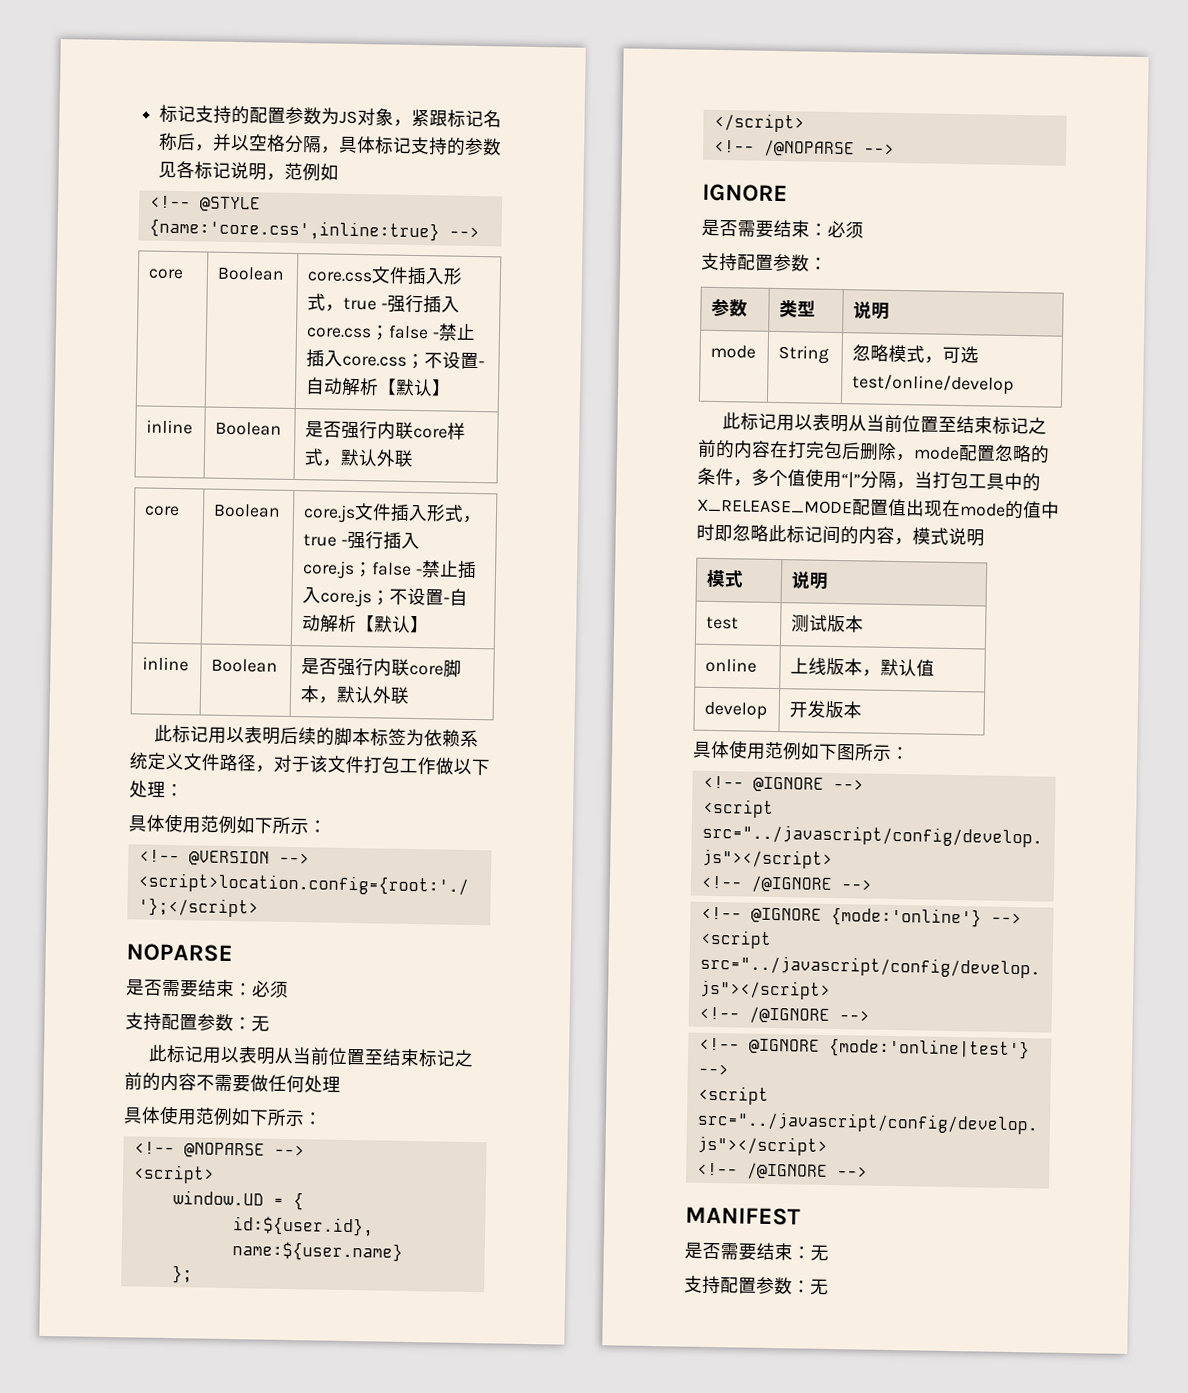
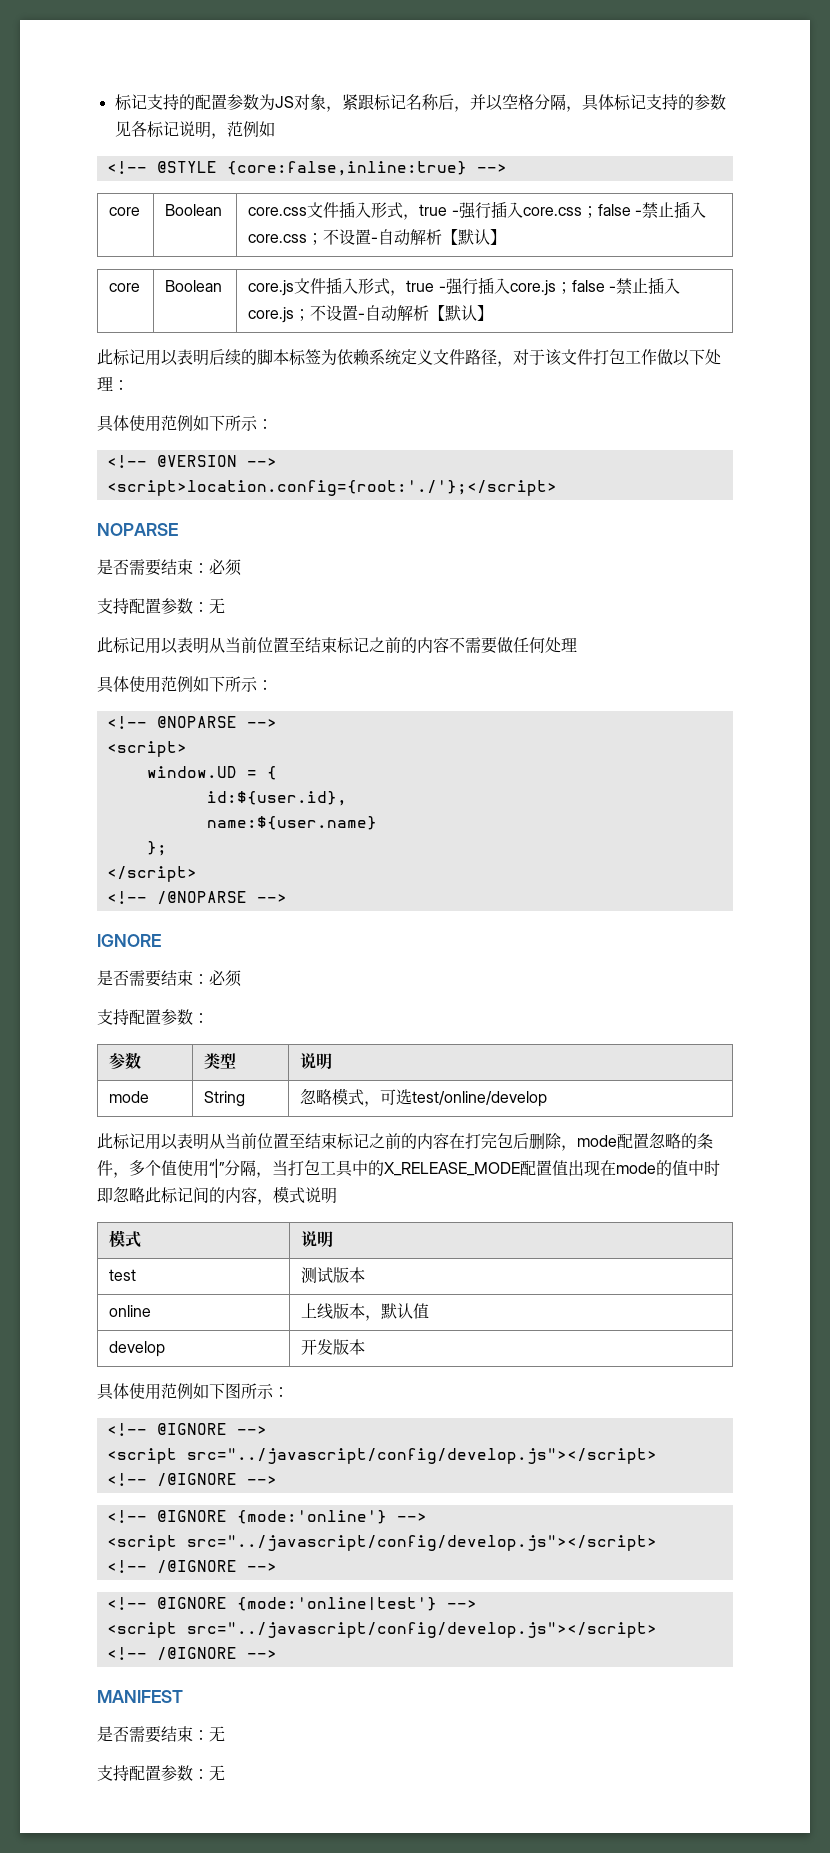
[148,218,440,242] {name:'core.css',inline:true} -> [226,161,467,176] {core:false,inline:true}
[146,419,194,435] [215,421,283,436] [305,421,467,440] [304,448,415,467] // inline | Boolean | 是否强行内联core样式，默认外联 -> (507, 237) none
[142,656,190,672] [211,658,279,673] [301,658,463,678] [300,685,411,704] // inline | Boolean | 是否强行内联core脚本，默认外联 -> (494, 313) none

